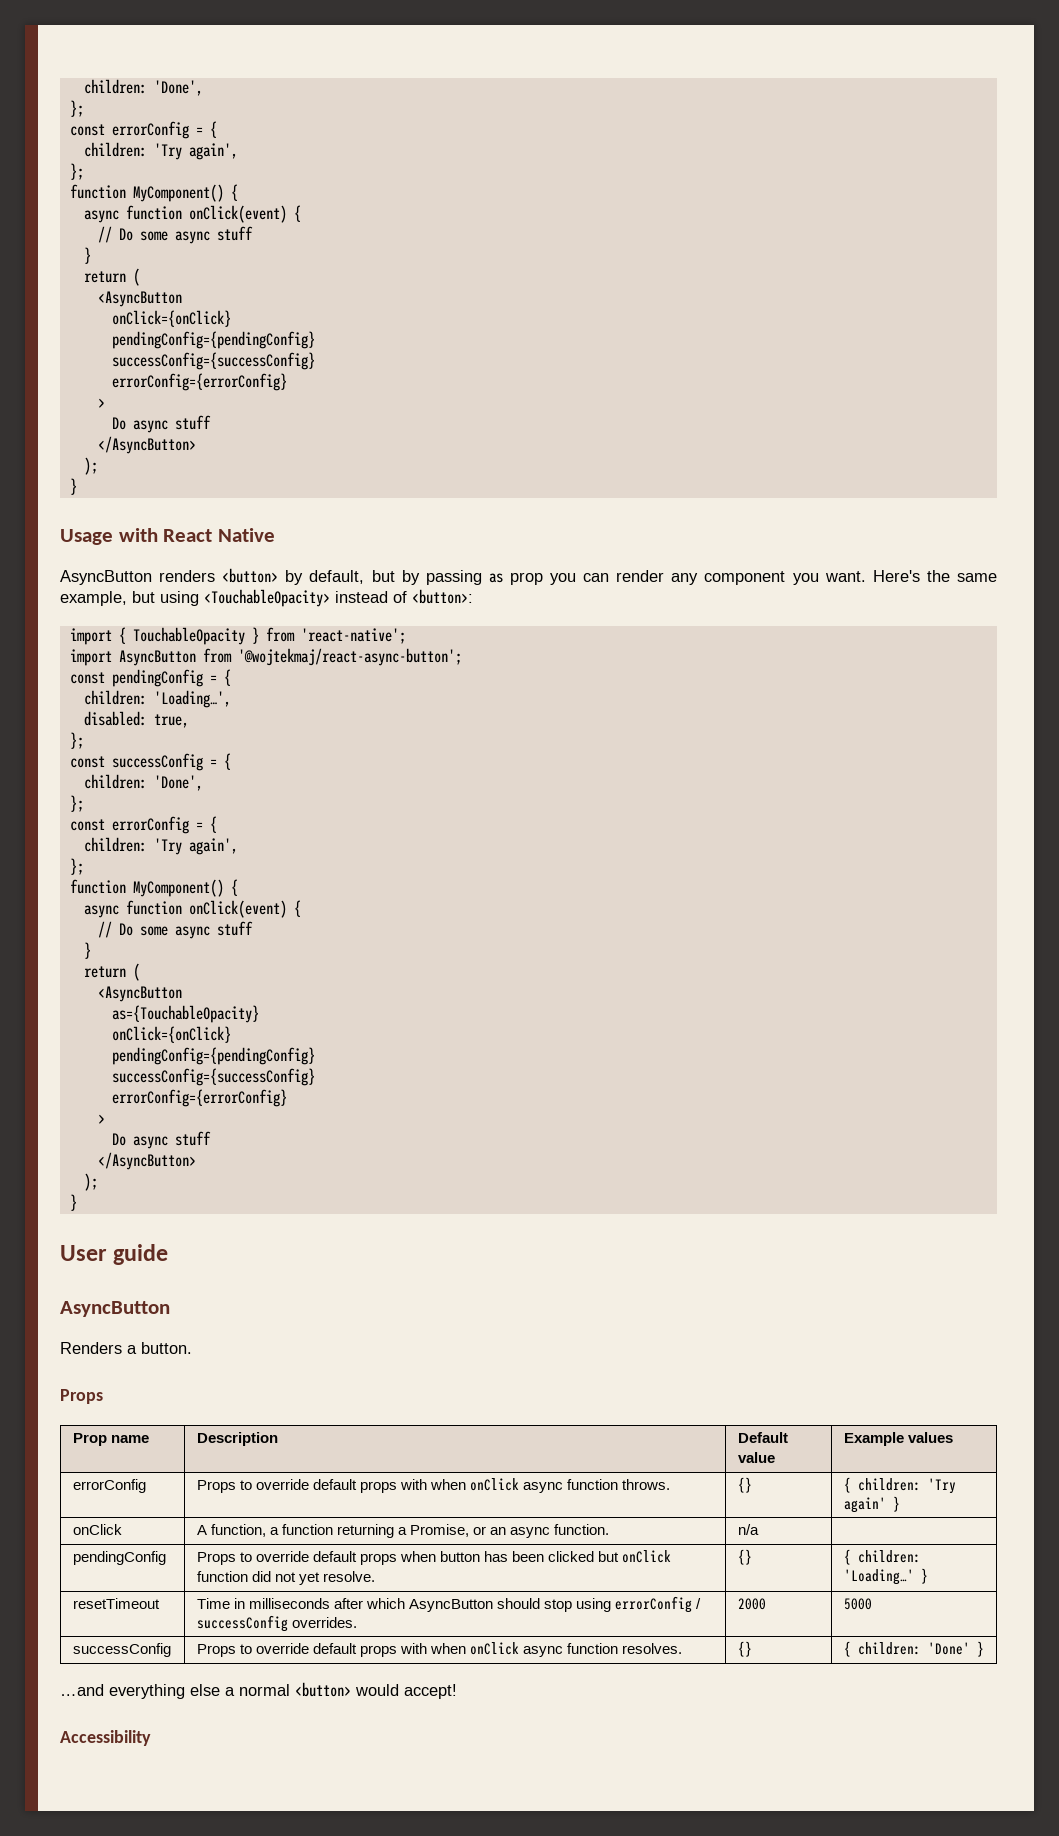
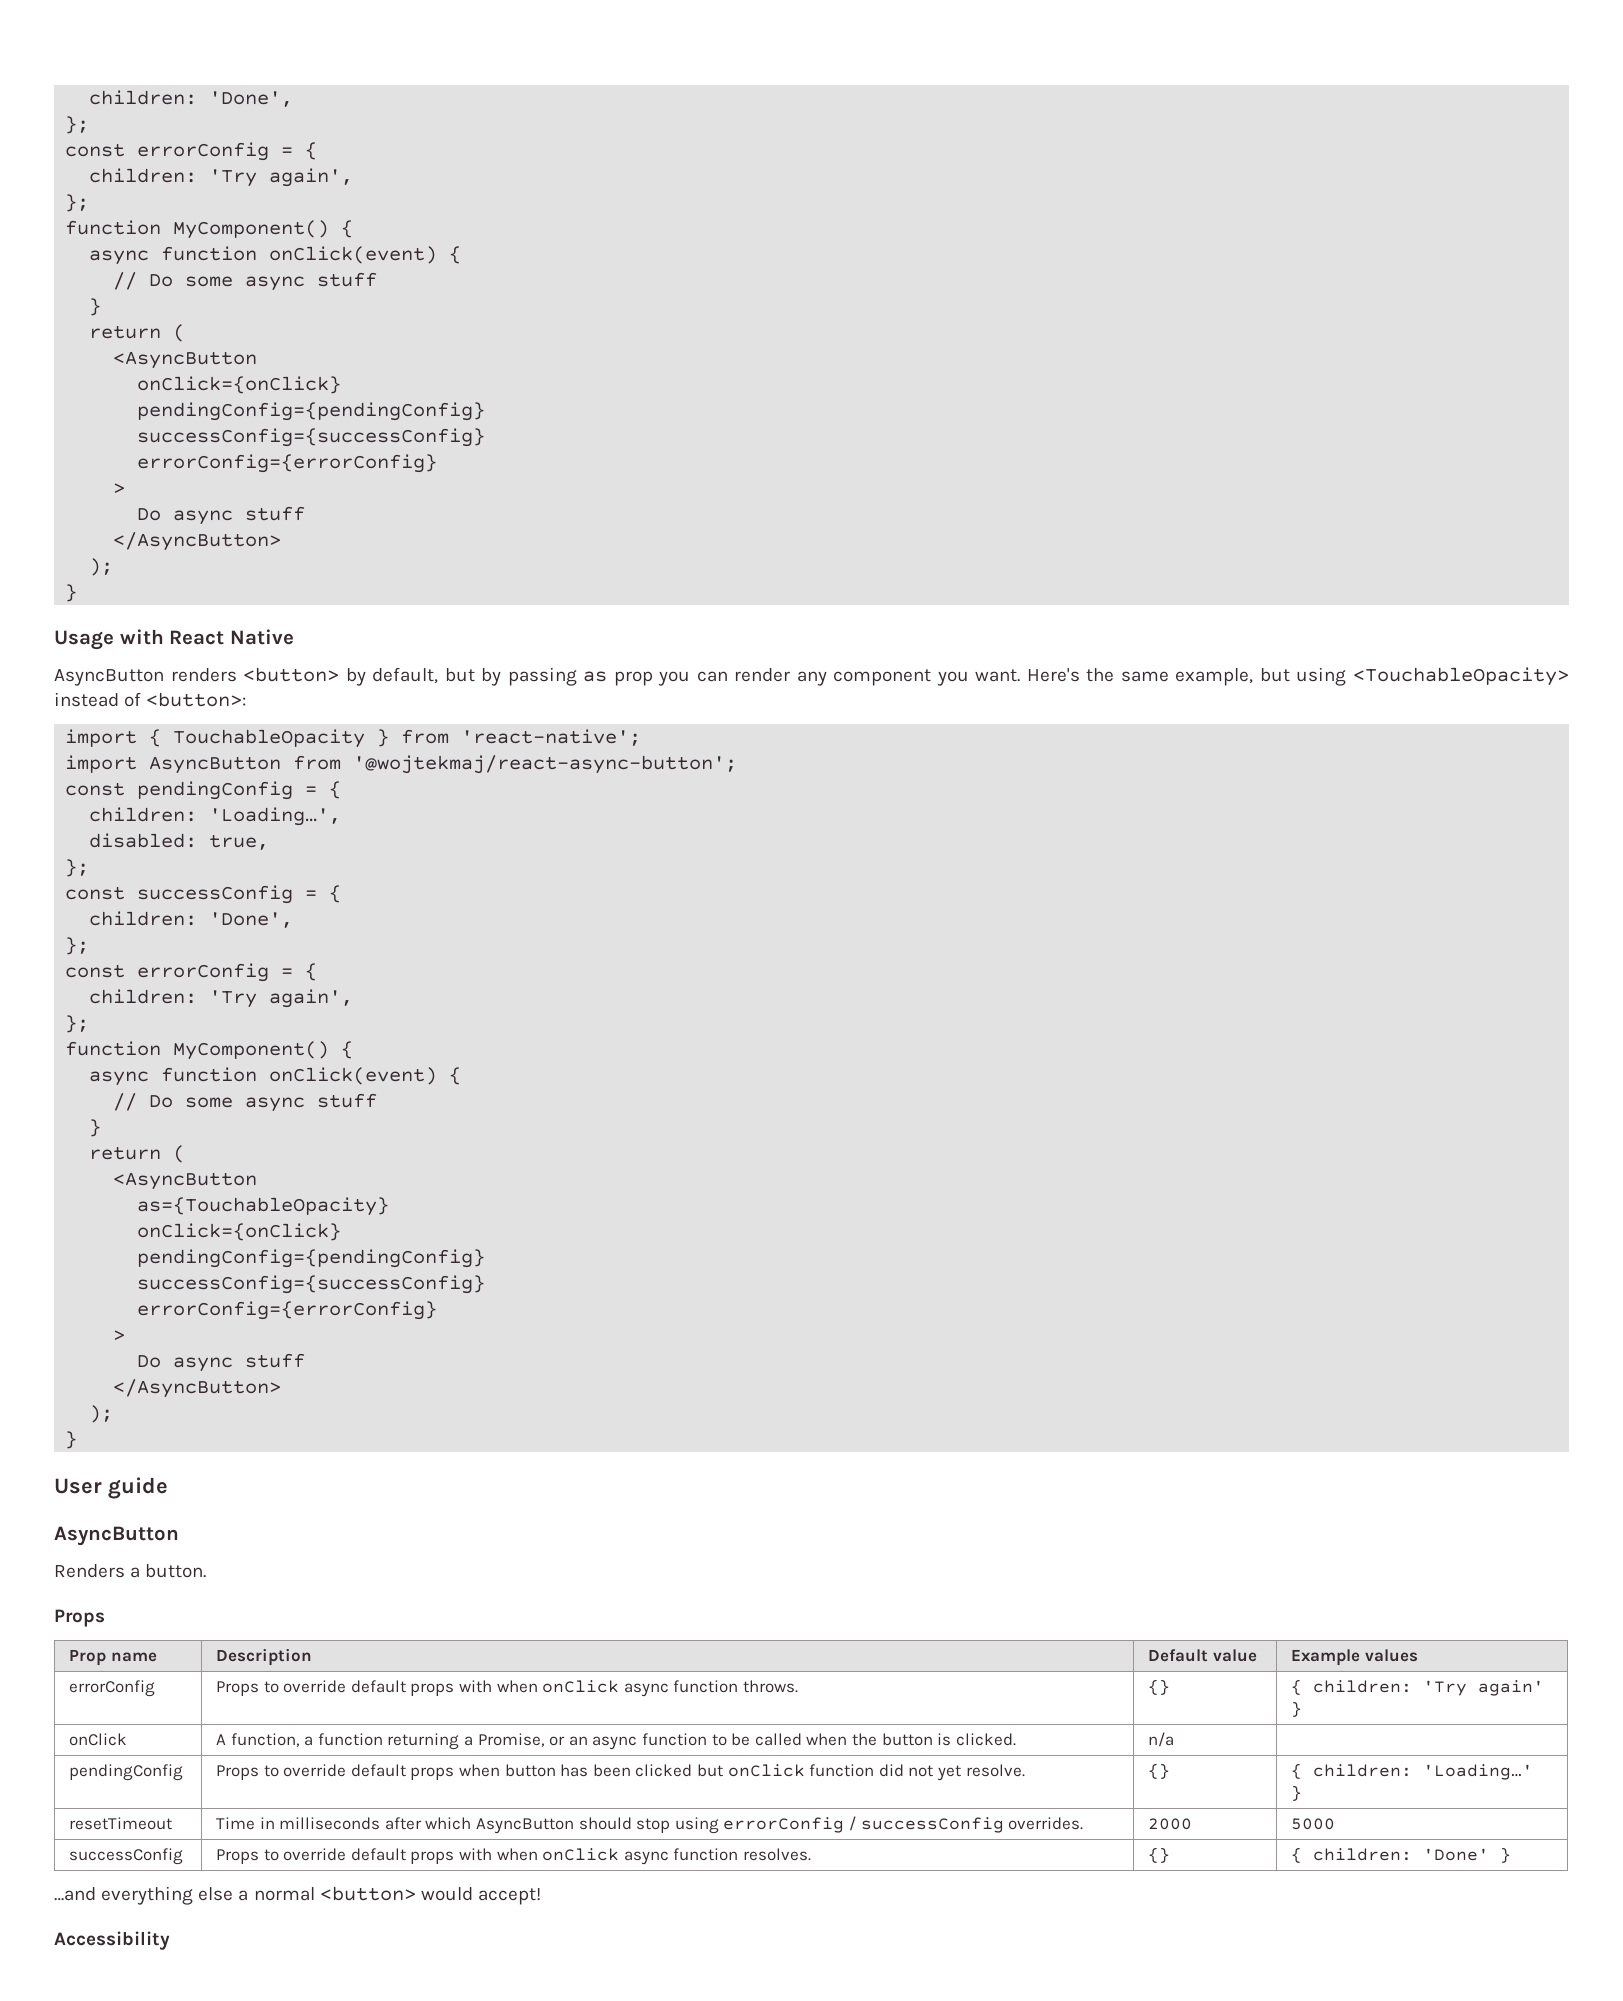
[554,1524,610,1535] function. -> [641,1733,1016,1746] function to be called when the button is clicked.

